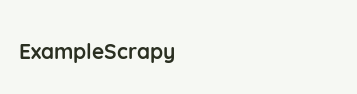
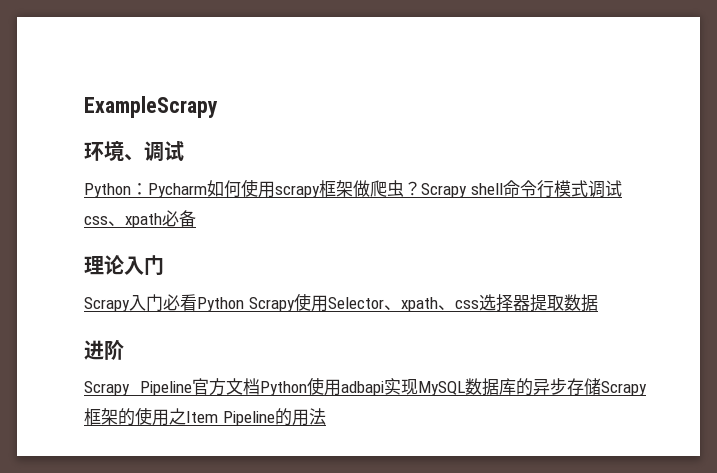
(175, 53) none -> [84,141,184,162] [84,179,622,198] [84,210,196,228] [84,255,164,275] [84,293,598,312] [84,339,124,360] [84,377,647,396] [84,407,326,426] // 环境、调试 // Python：Pycharm如何使用scrapy框架做爬虫？Scrapy shell命令行模式调试css、xpath必备 // 理论入门 // Scrapy入门必看Python Scrapy使用Selector、xpath、css选择器提取数据 // 进阶 // Scrapy Pipeline官方文档Python使用adbapi实现MySQL数据库的异步存储Scrapy框架的使用之Item Pipeline的用法

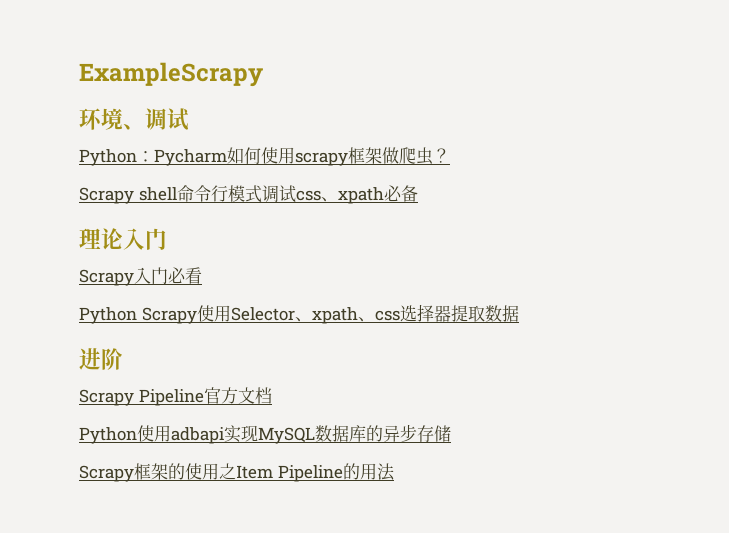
(421, 188) none -> (450, 155) //
(197, 302) none -> (202, 275) //
(260, 386) none -> (272, 395) //
(601, 386) none -> (451, 433) //

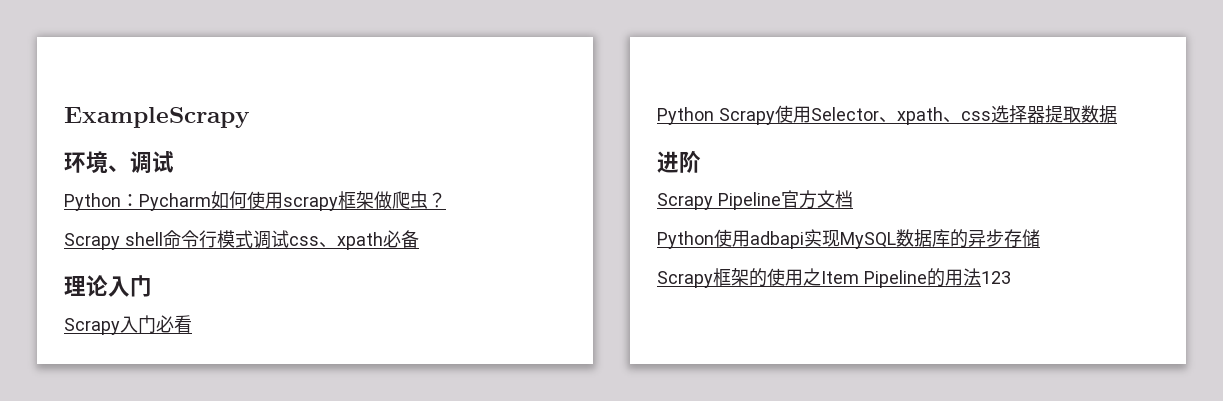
(395, 472) none -> [981,271,1011,284] 123

